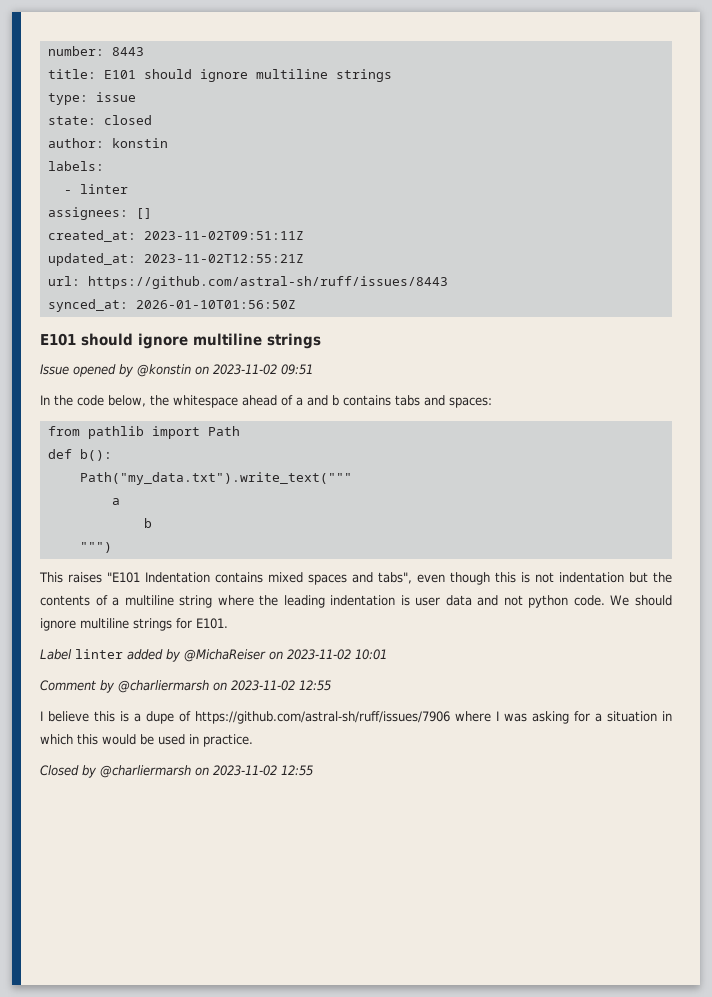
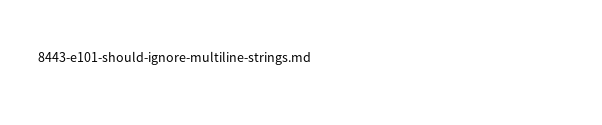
[47,46,144,56] [47,69,392,82] [47,92,136,105] [47,115,152,125] [47,138,168,148] [47,161,104,171] [63,184,128,194] [47,207,152,220] [47,230,304,242] [47,253,304,266] [47,276,448,289] [47,299,296,312] [40,333,321,349] [40,364,313,377] [40,395,492,408] [47,426,240,439] [47,449,112,461] [79,472,352,485] [111,498,120,505] [143,518,152,528] [79,542,112,553] [39,572,672,585] [40,595,672,608] [40,618,228,631] [40,649,387,662] [40,680,331,693] [40,711,672,724] [40,734,253,747] [40,765,313,778] number: 8443 // title: E101 should ignore multiline strings // type: issue // state: closed // author: konstin // labels: // - linter // assignees: [] // created_at: 2023-11-02T09:51:11Z // updated_at: 2023-11-02T12:55:21Z // url: https://github.com/astral-sh/ruff/issues/8443 // synced_at: 2026-01-10T01:56:50Z // E101 should ignore multiline strings // Issue opened by @konstin on 2023-11-02 09:51 // In the code below, the whitespace ahead of a and b contains tabs and spaces: // from pathlib import Path // def b(): // Path("my_data.txt").write_text(""" // a // b // """) // This raises "E101 Indentation contains mixed spaces and tabs", even though this is not indentation but the contents of a multiline string where the leading indentation is user data and not python code. We should ignore multiline strings for E101. // Label linter added by @MichaReiser on 2023-11-02 10:01 // Comment by @charliermarsh on 2023-11-02 12:55 // I believe this is a dupe of https://github.com/astral-sh/ruff/issues/7906 where I was asking for a situation in which this would be used in practice. // Closed by @charliermarsh on 2023-11-02 12:55 -> [38,51,311,65] 8443-e101-should-ignore-multiline-strings.md

